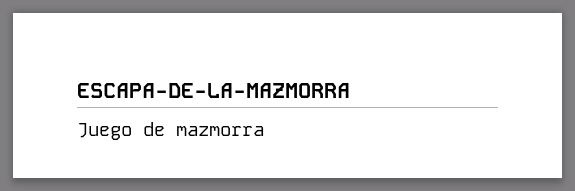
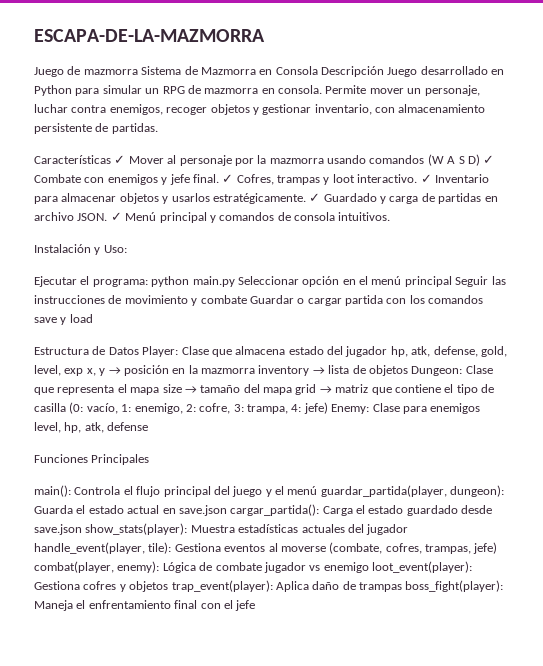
(264, 131) none -> [141,66,505,77] [34,85,480,96] [34,104,486,115] [34,123,158,134] [34,154,495,166] [34,174,489,185] [34,193,498,204] [34,212,391,223] [34,244,127,255] [34,276,506,287] [34,295,484,306] [34,314,93,325] [34,346,507,357] [34,365,493,376] [34,384,494,395] [34,402,481,414] [34,422,149,433] [34,454,150,465] [34,485,505,497] [34,504,493,516] [34,523,409,535] [34,542,498,554] [34,561,472,573] [34,580,504,592] [34,600,256,611] Sistema de Mazmorra en Consola Descripción Juego desarrollado en Python para simular un RPG de mazmorra en consola. Permite mover un personaje, luchar contra enemigos, recoger objetos y gestionar inventario, con almacenamiento persistente de partidas. // Características ✓ Mover al personaje por la mazmorra usando comandos (W A S D) ✓ Combate con enemigos y jefe final. ✓ Cofres, trampas y loot interactivo. ✓ Inventario para almacenar objetos y usarlos estratégicamente. ✓ Guardado y carga de partidas en archivo JSON. ✓ Menú principal y comandos de consola intuitivos. // Instalación y Uso: // Ejecutar el programa: python main.py Seleccionar opción en el menú principal Seguir las instrucciones de movimiento y combate Guardar o cargar partida con los comandos save y load // Estructura de Datos Player: Clase que almacena estado del jugador hp, atk, defense, gold, level, exp x, y → posición en la mazmorra inventory → lista de objetos Dungeon: Clase que representa el mapa size → tamaño del mapa grid → matriz que contiene el tipo de casilla (0: vacío, 1: enemigo, 2: cofre, 3: trampa, 4: jefe) Enemy: Clase para enemigos level, hp, atk, defense // Funciones Principales // main(): Controla el flujo principal del juego y el menú guardar_partida(player, dungeon): Guarda el estado actual en save.json cargar_partida(): Carga el estado guardado desde save.json show_stats(player): Muestra estadísticas actuales del jugador handle_event(player, tile): Gestiona eventos al moverse (combate, cofres, trampas, jefe) combat(player, enemy): Lógica de combate jugador vs enemigo loot_event(player): Gestiona cofres y objetos trap_event(player): Aplica daño de trampas boss_fight(player): Maneja el enfrentamiento final con el jefe

